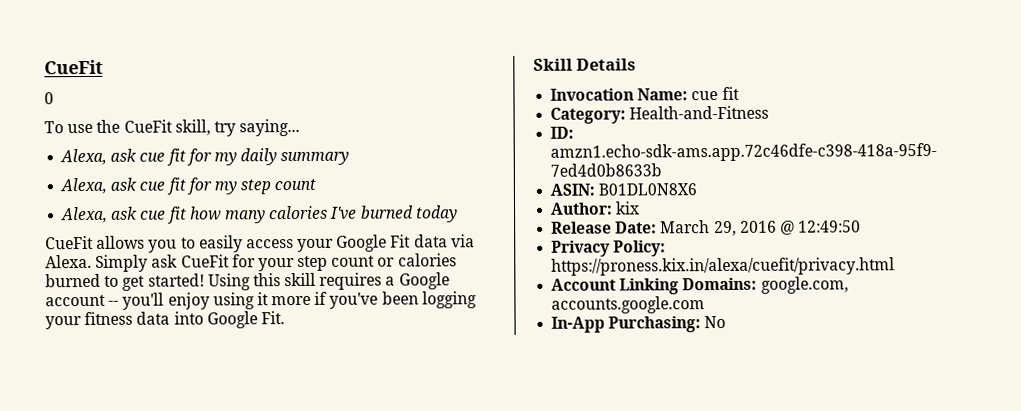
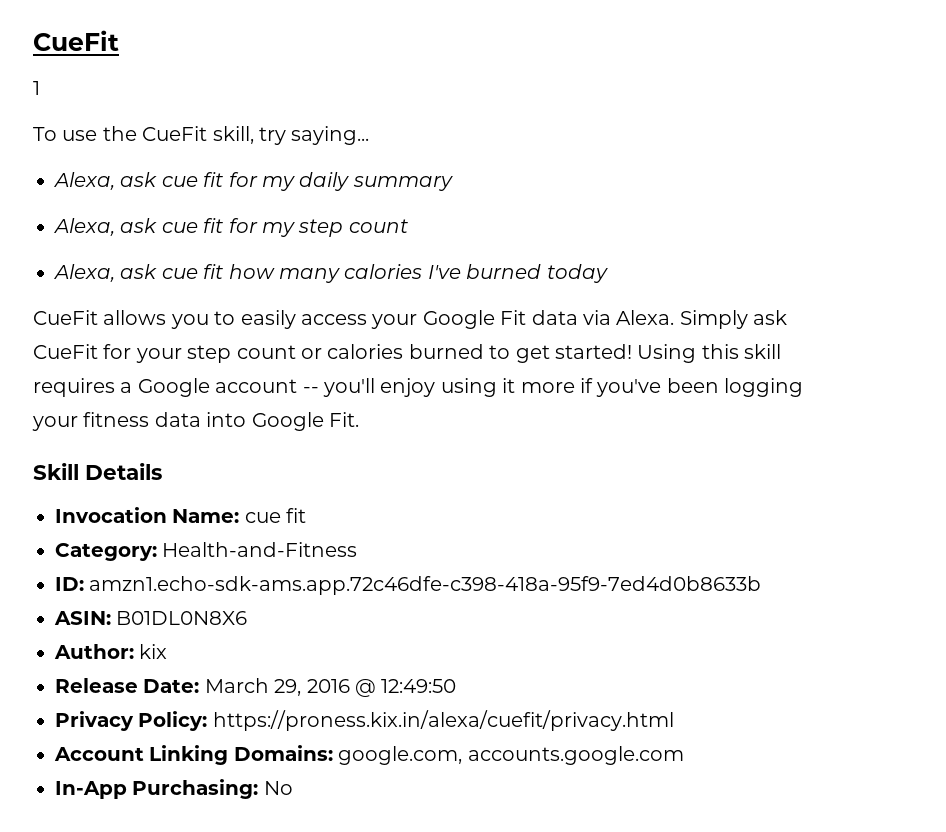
[44,92,54,105] 0 -> [33,81,40,95] 1

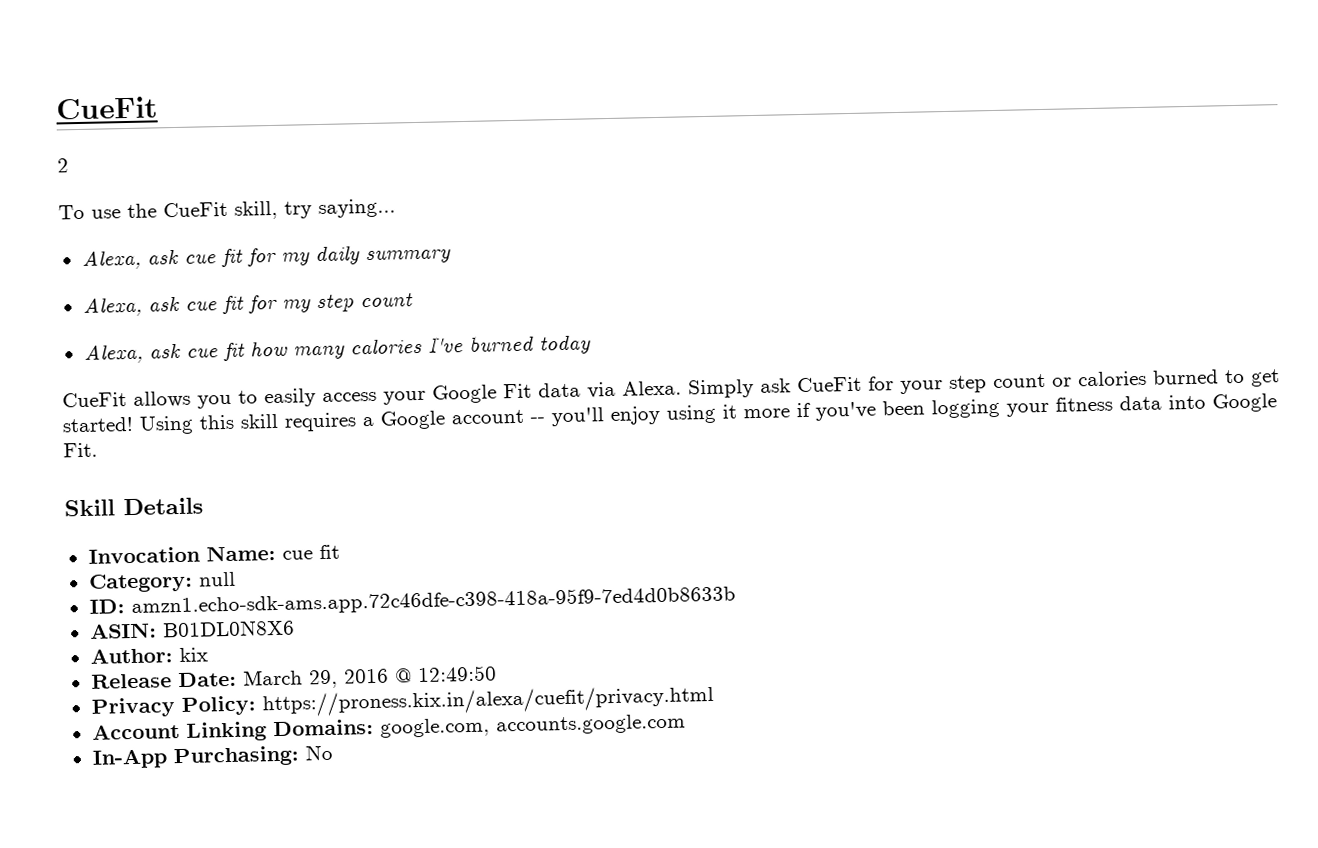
[33,81,40,95] 1 -> [57,158,69,173] 2
[162,542,358,557] Health-and-Fitness -> [197,571,236,587] null

